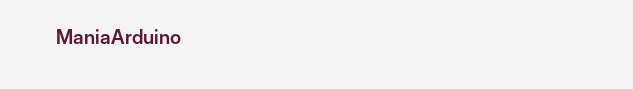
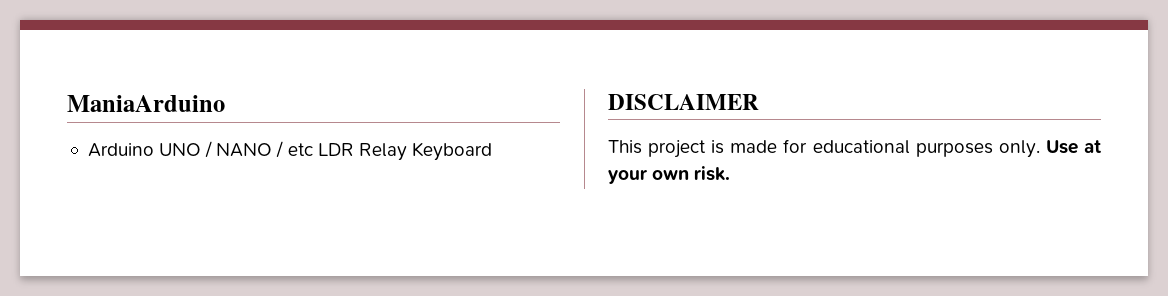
(181, 36) none -> [87,141,492,161] [608,94,759,110] [608,139,1101,158] [608,166,731,184] // Arduino UNO / NANO / etc LDR Relay Keyboard // DISCLAIMER // This project is made for educational purposes only. Use at your own risk.

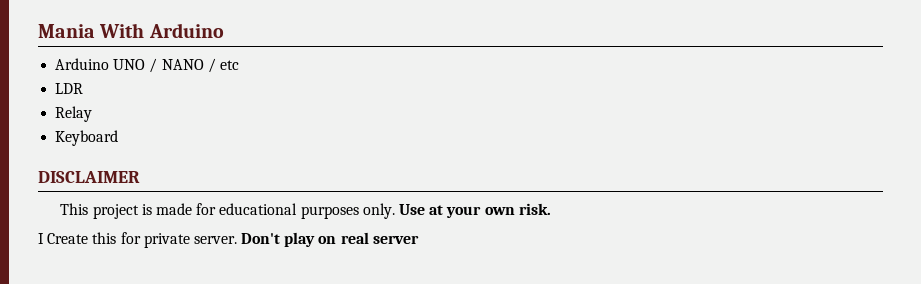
[67,95,225,112] ManiaArduino -> [38,23,224,38] Mania With Arduino
(313, 149) none -> (239, 65) //
(354, 149) none -> (84, 88) //
(407, 152) none -> (93, 114) //
(731, 173) none -> [38,232,419,248] // I Create this for private server. Don't play on real server

